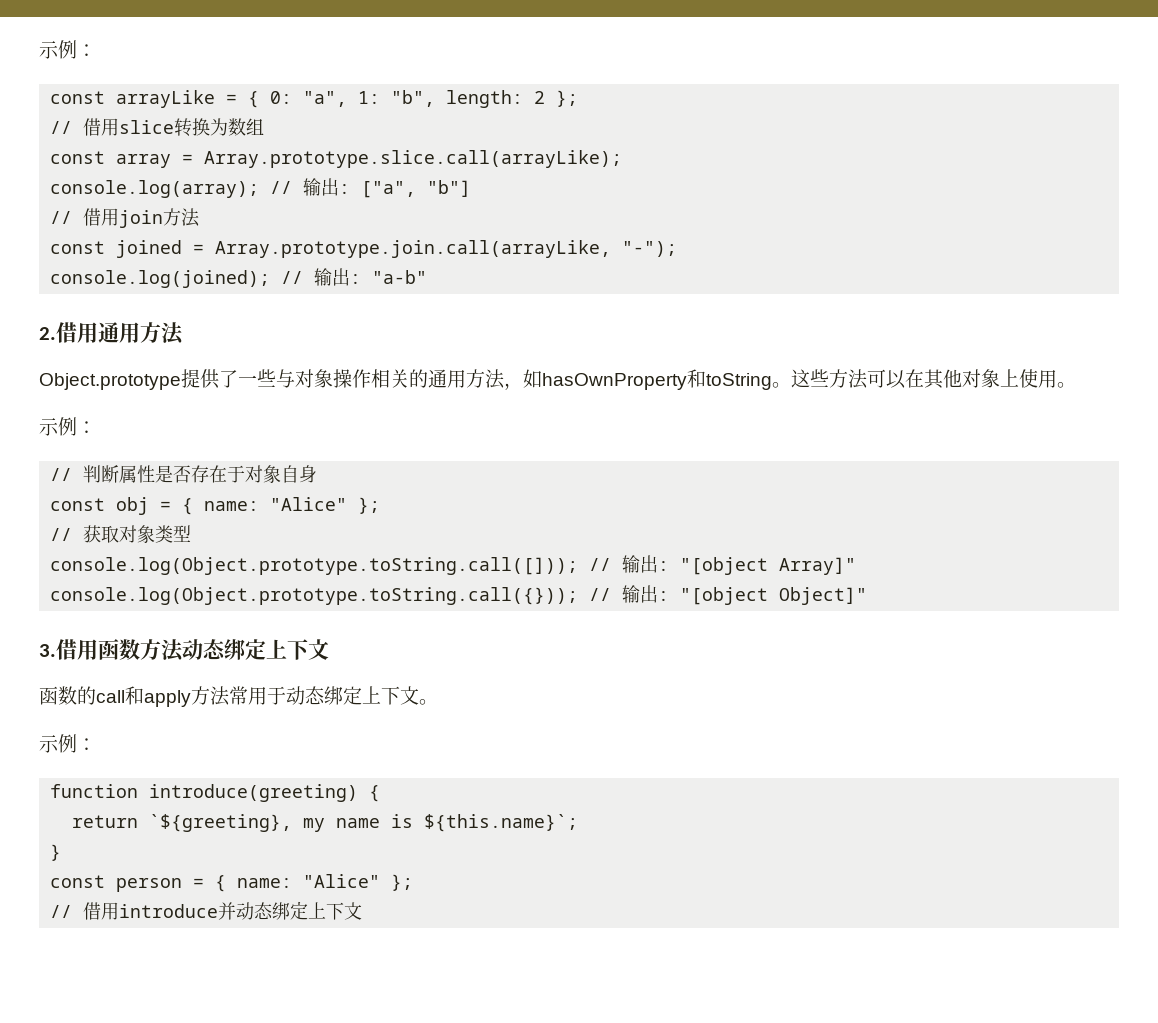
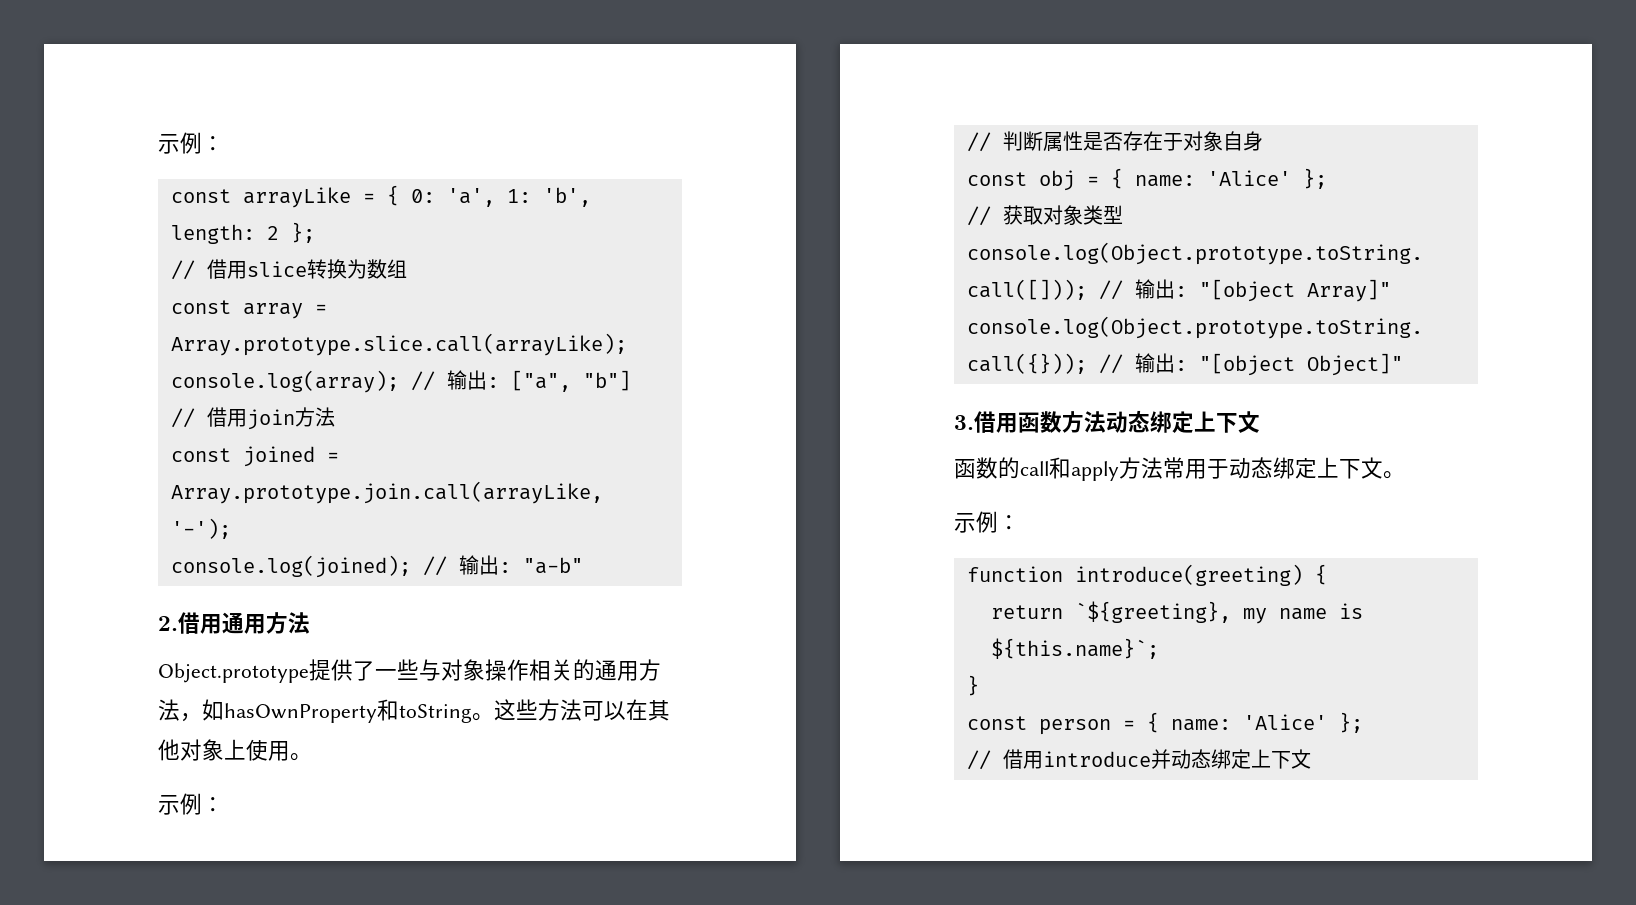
[303,90,436,107] "a", 1: "b", -> [446,187,591,207] 'a', 1: 'b',
[622,241,678,257] "-"); -> [170,518,231,539] '-');
[270,497,348,511] "Alice" -> [1206,170,1291,186] 'Alice'
[303,874,381,888] "Alice" -> [1242,714,1327,730] 'Alice'

